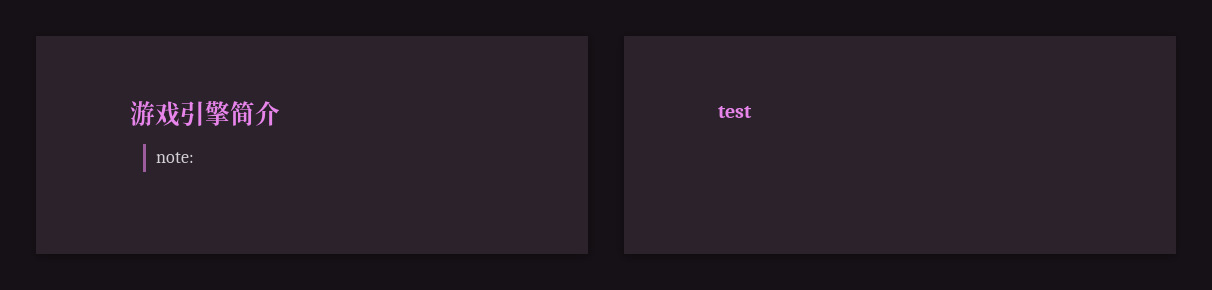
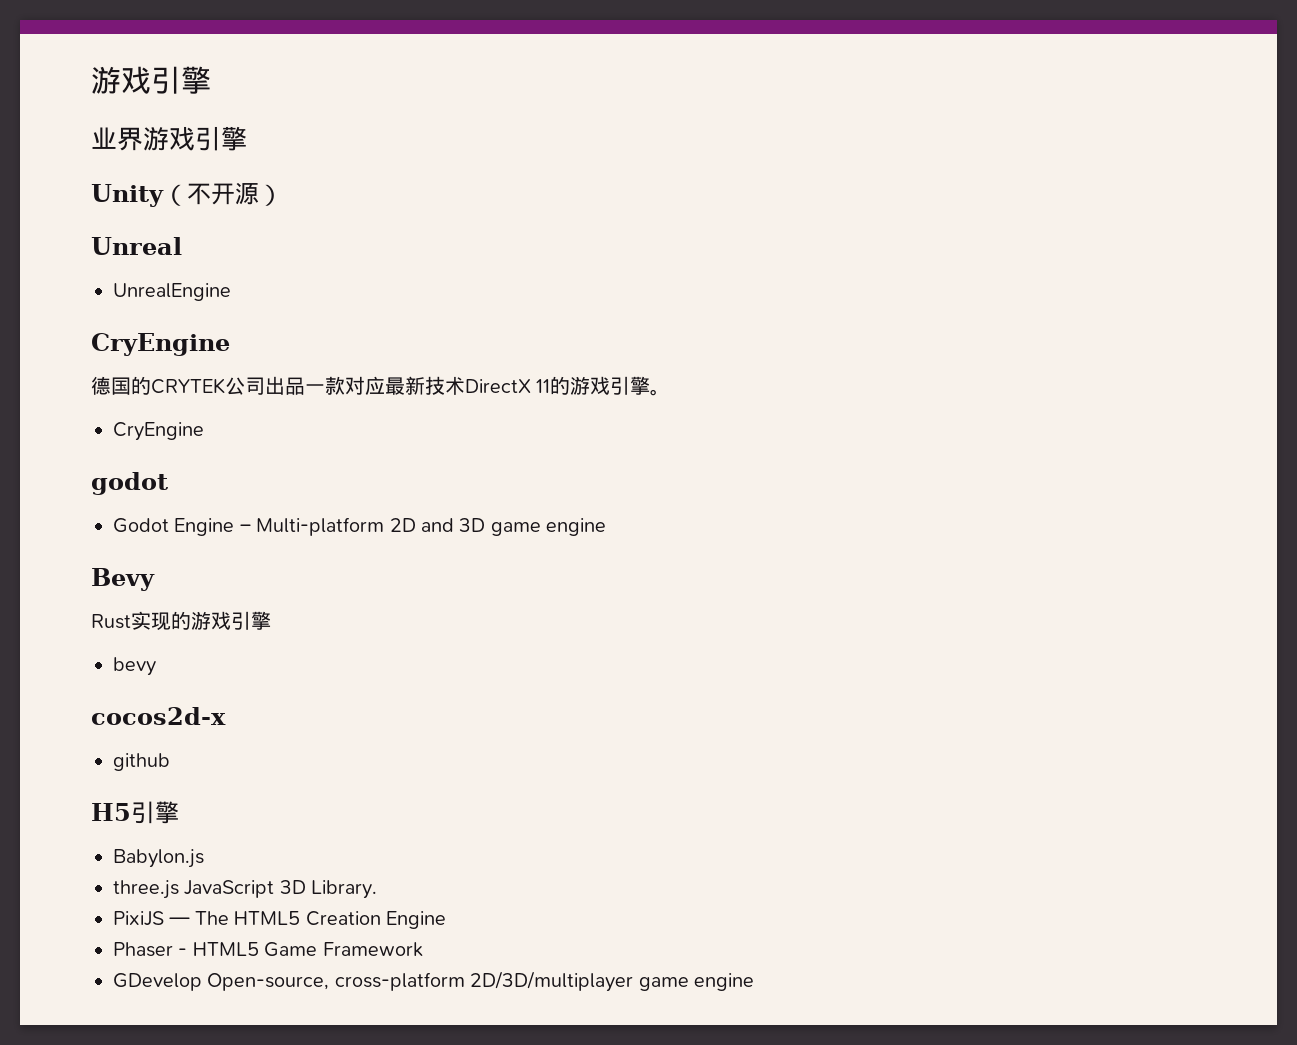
[130,101,280,127] [155,152,194,163] [718,106,752,118] 游戏引擎简介 // note: // test -> [91,66,211,94] [91,126,247,151] [91,182,283,207] [91,237,182,255] [113,283,231,301] [91,333,230,356] [91,376,671,396] [113,422,204,441] [91,472,168,495] [113,517,607,536] [91,568,155,591] [91,611,271,631] [113,657,156,676] [91,707,226,725] [113,753,170,771] [91,801,179,824] [113,849,204,868] [113,880,378,899] [113,911,446,929] [113,942,423,957] [113,971,754,992] 游戏引擎 // 业界游戏引擎 // Unity（不开源） // Unreal // UnrealEngine // CryEngine // 德国的CRYTEK公司出品一款对应最新技术DirectX 11的游戏引擎。 // CryEngine // godot // Godot Engine – Multi-platform 2D and 3D game engine // Bevy // Rust实现的游戏引擎 // bevy // cocos2d-x // github // H5引擎 // Babylon.js // three.js JavaScript 3D Library. // PixiJS — The HTML5 Creation Engine // Phaser - HTML5 Game Framework // GDevelop Open-source, cross-platform 2D/3D/multiplayer game engine

